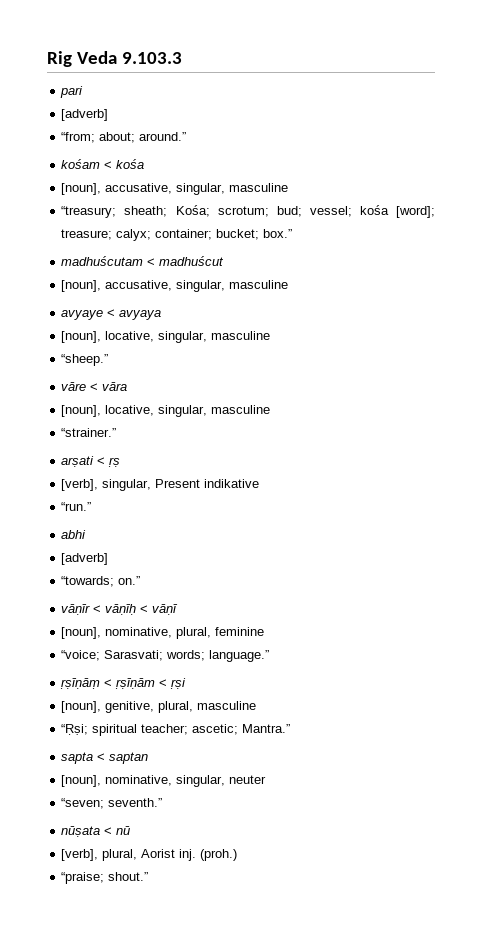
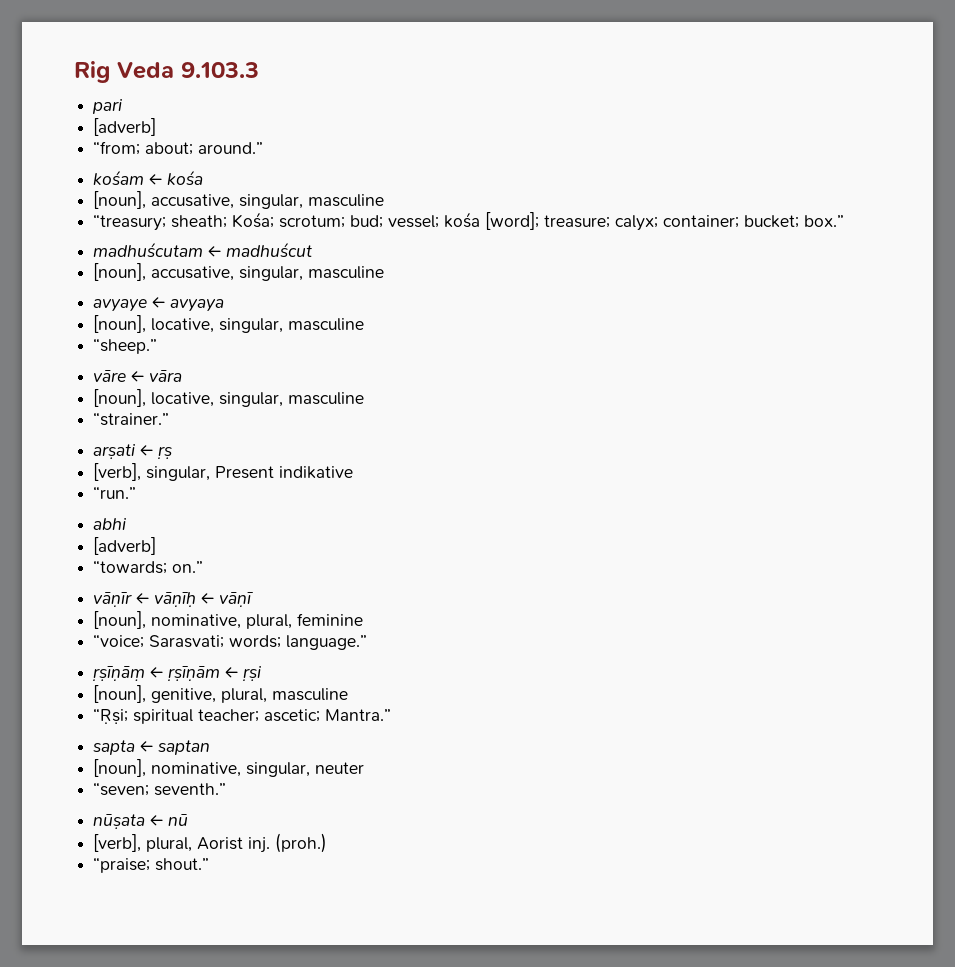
[104,161,113,169] < -> [149,174,163,185] ←
[147,258,156,266] < -> [208,246,222,257] ←
[107,309,116,317] < -> [152,297,166,308] ←
[90,383,99,391] < -> [131,371,145,382] ←
[97,457,106,465] < -> [140,445,154,456] ←
[93,604,149,615] < vāṇīḥ < -> [136,592,215,607] ← vāṇīḥ ←
[104,678,168,689] < ṛṣīṇām < -> [150,666,239,681] ← ṛṣīṇām ←
[97,753,106,761] < -> [140,741,154,752] ←
[104,827,113,835] < -> [150,815,164,826] ←

